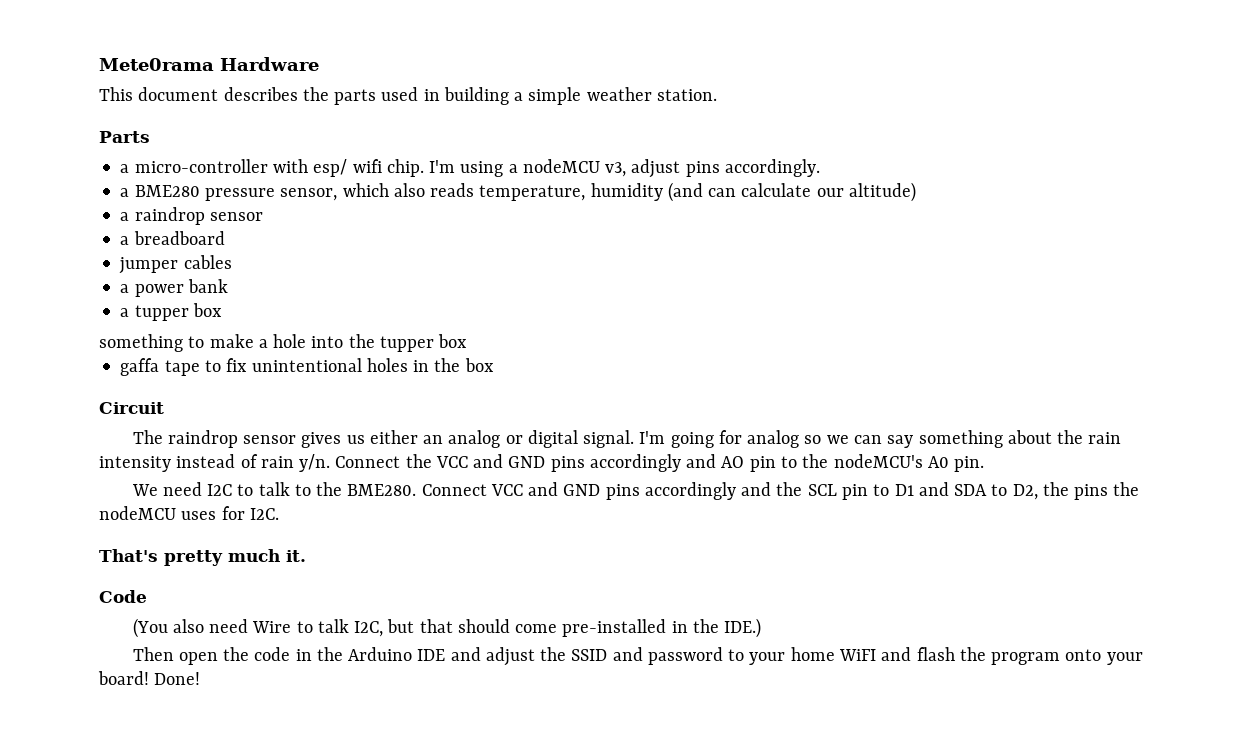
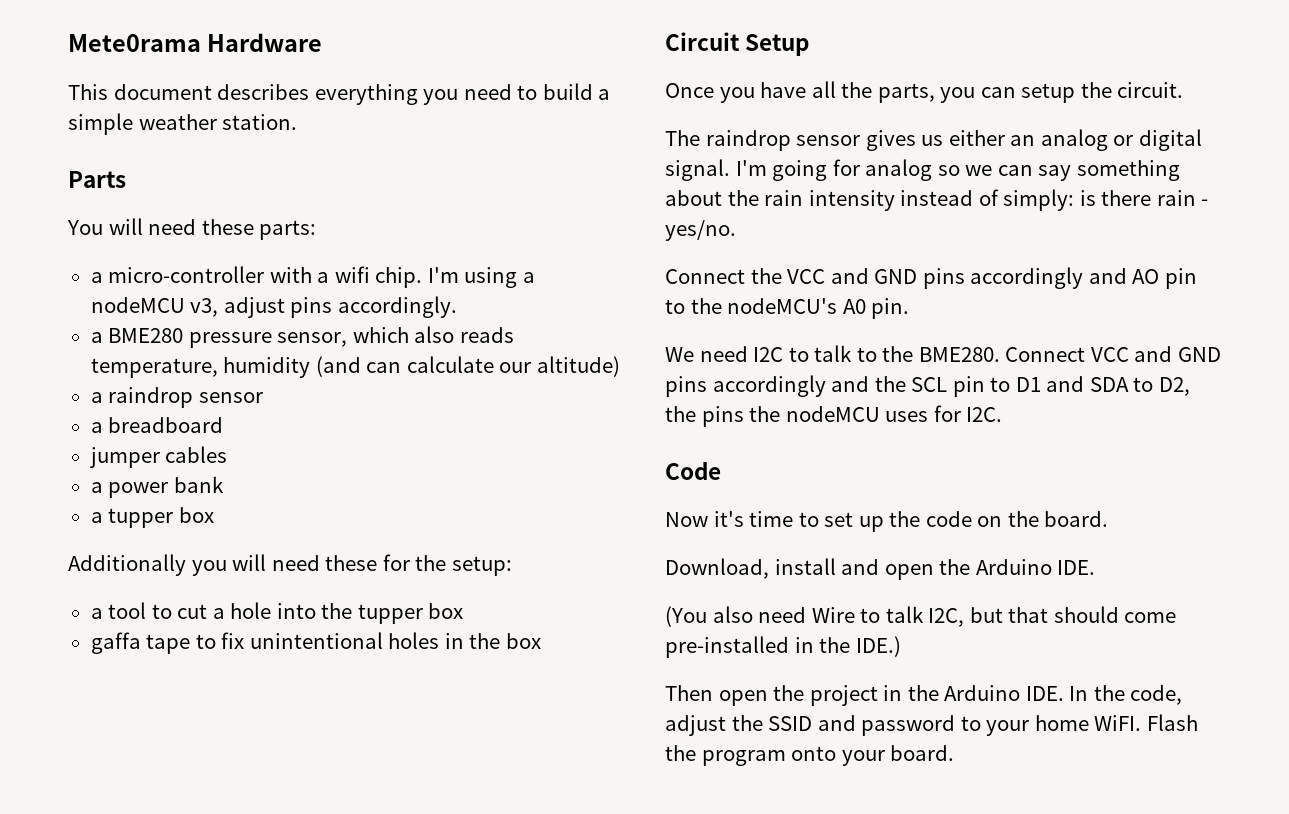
[302,87,509,105] the parts used in building -> [314,83,593,105] everything you need to build
(150, 137) none -> [67,218,317,240] // You will need these parts:
[313,159,348,177] esp/ -> [317,272,330,283] a
[99,334,254,352] something to make -> [68,554,512,576] [90,602,208,619] Additionally you will need these for the setup: // a tool to cut
(164, 408) none -> [745,34,810,56] [665,81,1184,103] Setup // Once you have all the parts, you can setup the circuit.
[260,454,331,472] rain y/n. -> [1003,189,1209,211] [665,220,736,241] simply: is there rain - yes/no. //
[99,549,306,566] [99,590,147,603] That's pretty much it. // Code -> [665,461,721,480] [665,511,1109,532] [665,558,1096,580] Code // Now it's time to set up the code on the board. // Download, install and open the Arduino IDE.
[254,647,291,661] code -> [809,685,878,706] project
[417,647,481,661] IDE and -> [1025,685,1183,705] IDE. In the code,
[839,647,955,661] WiFI and flash -> [1094,714,1198,731] WiFI. Flash
[98,671,201,685] board! Done! -> [890,745,955,761] board.

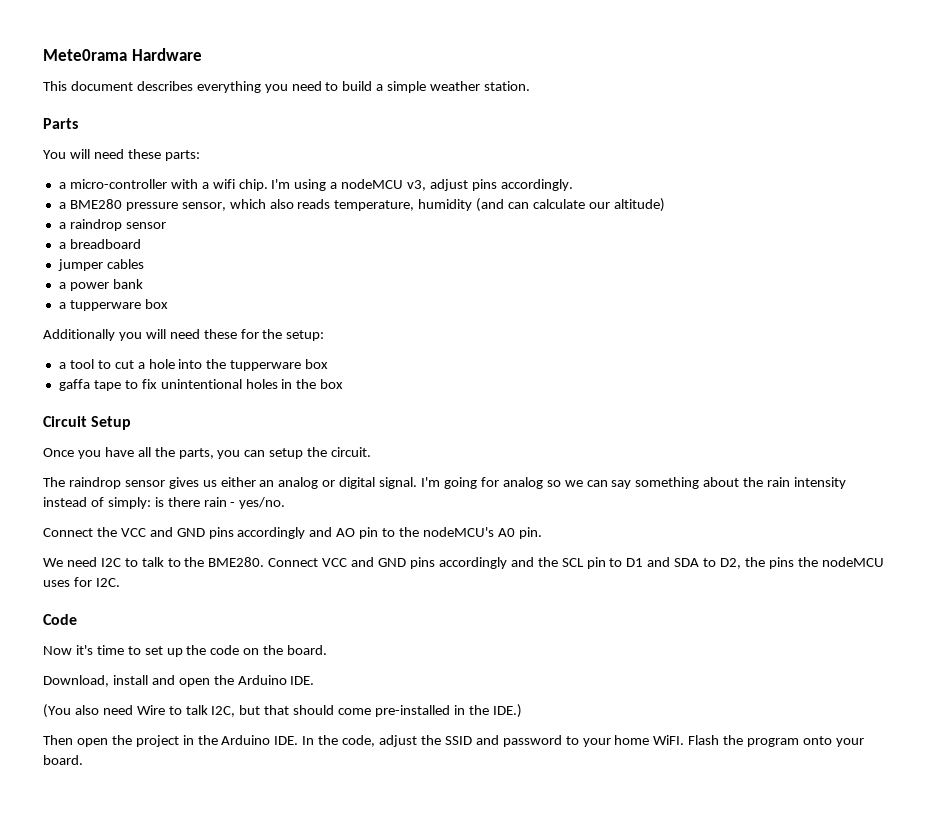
[108,508,174,528] tupper -> [69,300,141,311] tupperware
[357,604,423,624] tupper -> [230,360,302,371] tupperware

